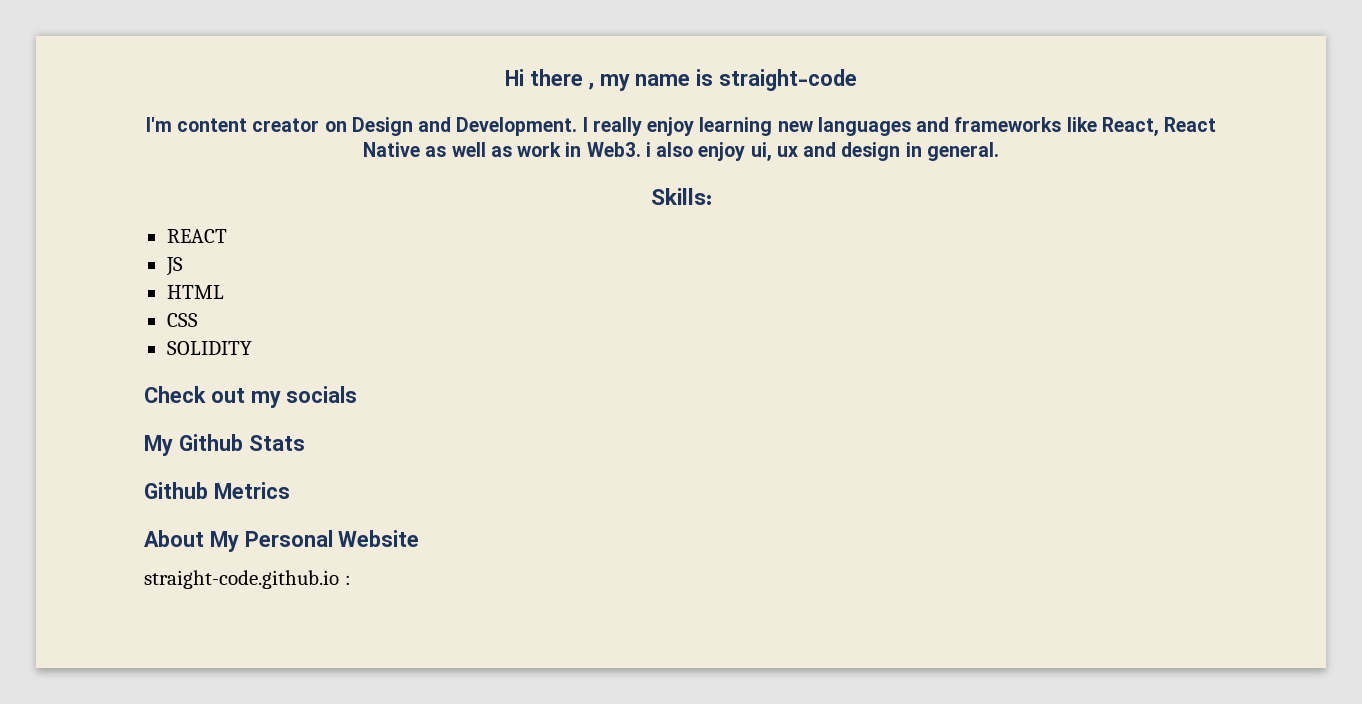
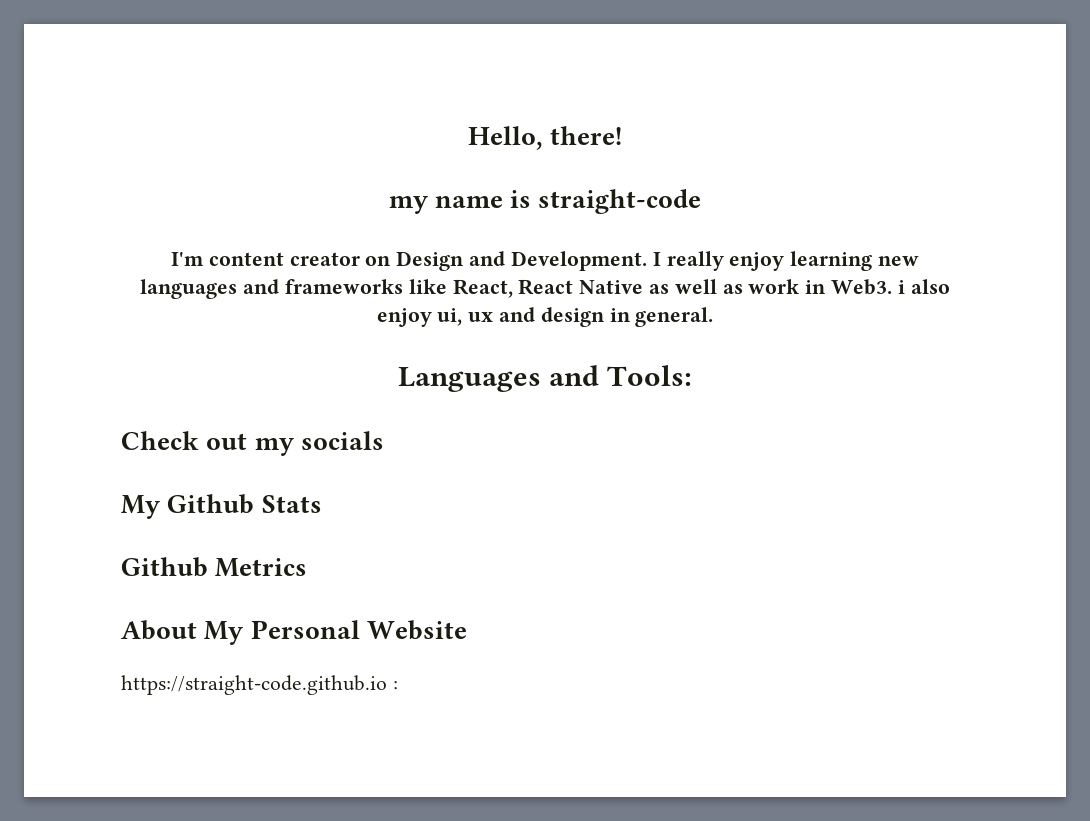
[505,69,594,90] Hi there , -> [467,126,623,150] Hello, there! //
[650,188,712,205] [166,229,227,243] [165,257,183,276] [166,285,224,299] [166,313,198,327] [166,341,252,355] Skills: // REACT // JS // HTML // CSS // SOLIDITY -> [397,365,693,392] Languages and Tools:
[144,570,339,589] straight-code.github.io -> [121,675,387,695] https://straight-code.github.io

